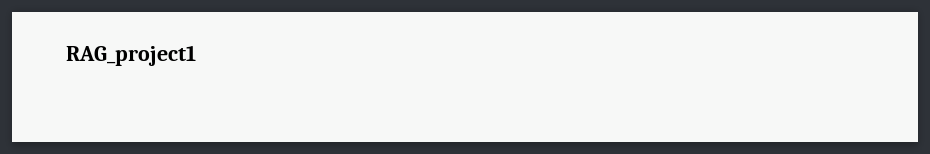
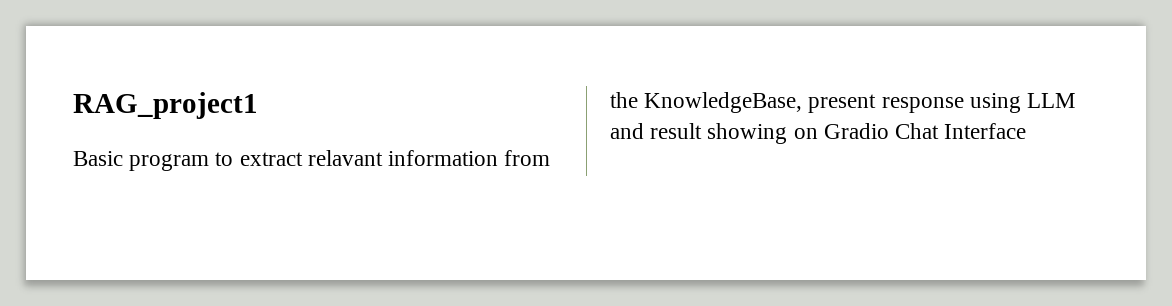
(196, 55) none -> [73,150,551,171] [610,92,1076,113] [610,123,1027,144] // Basic program to extract relavant information from the KnowledgeBase, present response using LLM and result showing on Gradio Chat Interface

